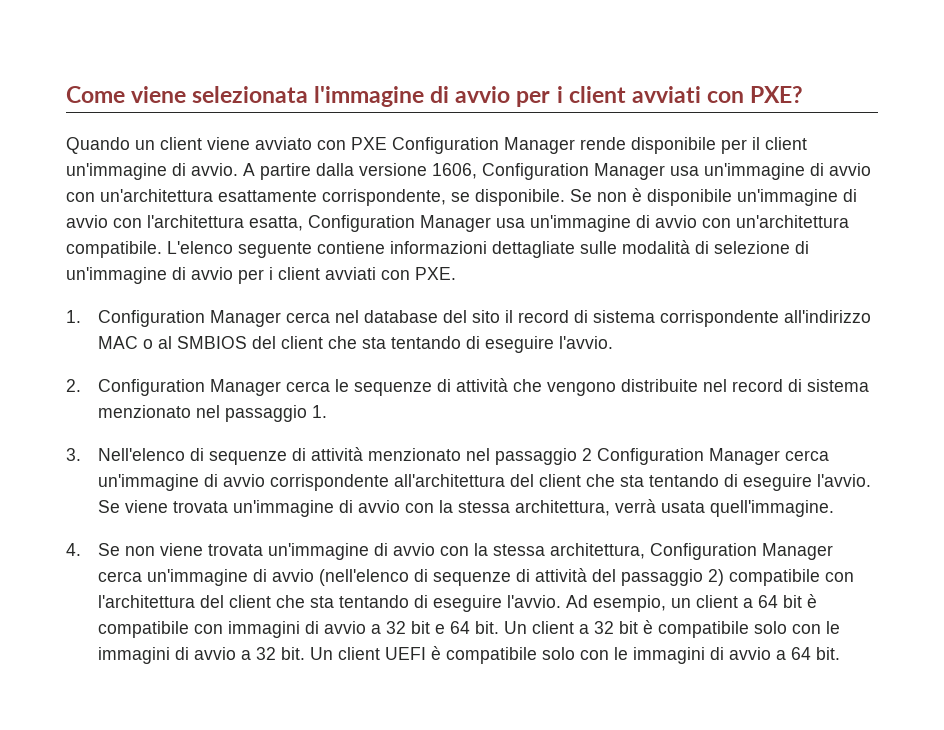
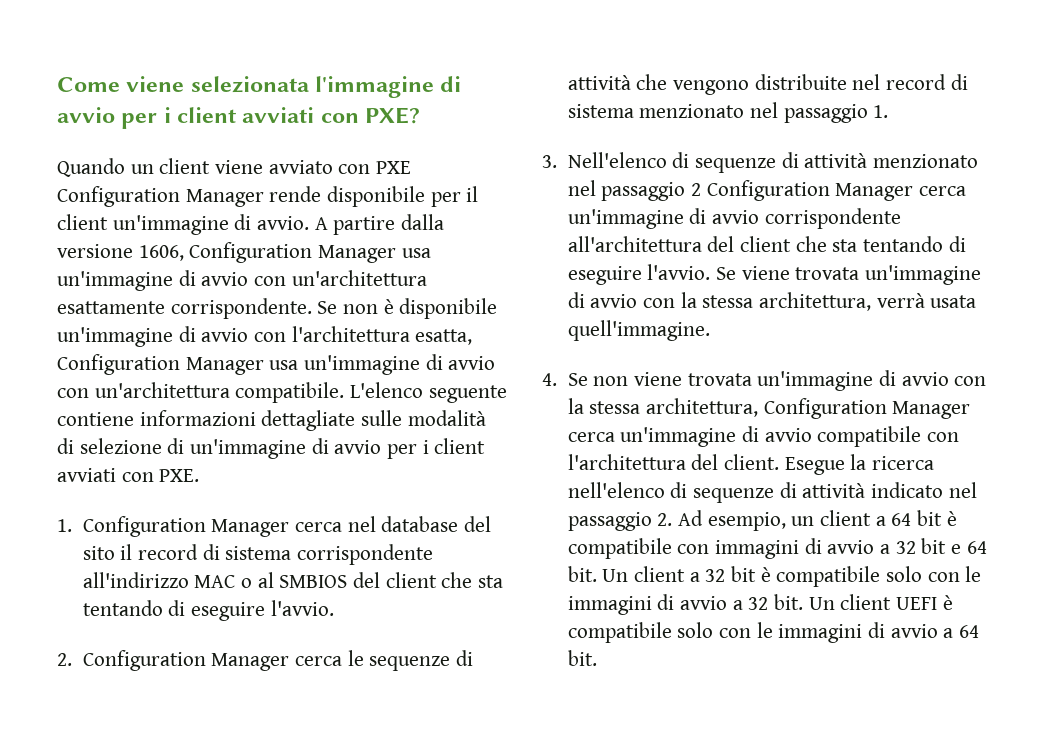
[322,189,565,206] corrispondente, se disponibile. -> [170,298,312,319] corrispondente.
[318,568,854,586] [97,595,561,612] (nell'elenco di sequenze di attività del passaggio 2) compatibile con l'architettura del client che sta tentando di eseguire l'avvio. -> [817,426,959,447] [567,454,934,475] [567,482,977,503] [567,512,673,531] compatibile con l'architettura del client. Esegue la ricerca nell'elenco di sequenze di attività indicato nel passaggio 2.

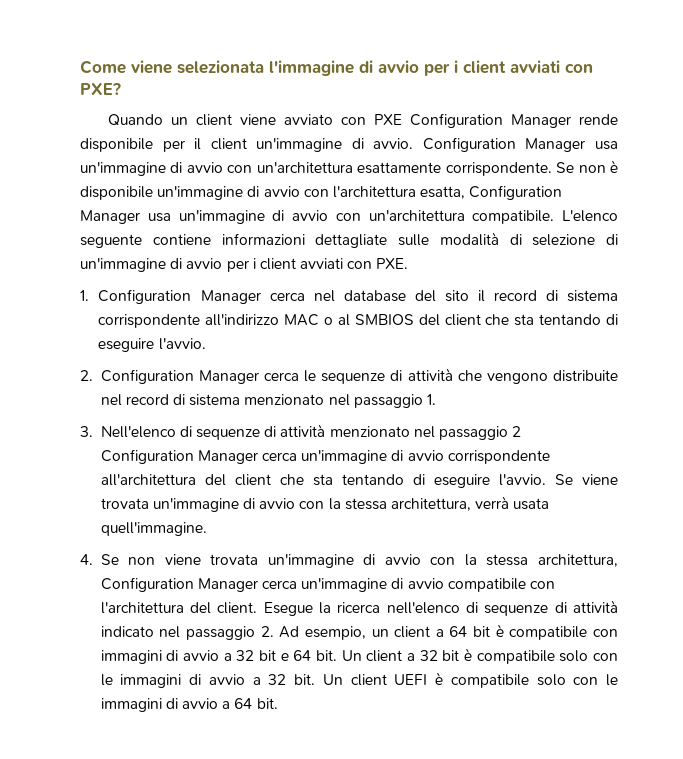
[314,214,445,235] [57,244,184,261] A partire dalla versione 1606, -> (414, 143) none

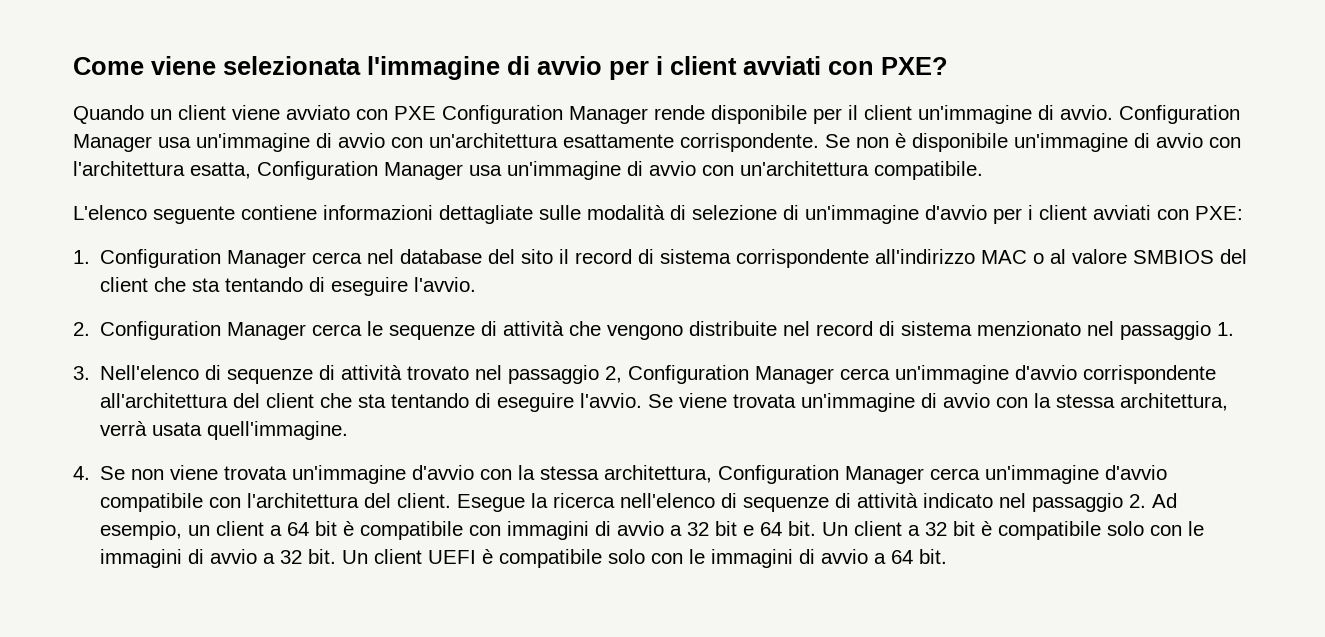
(555, 217) none -> (983, 170) //
[170,258,409,272] di avvio per i client avviati con PXE. -> [925,205,1243,224] d'avvio per i client avviati con PXE:
(350, 320) none -> [1072,249,1128,264] valore
[329,426,522,440] [100,449,444,464] menzionato nel passaggio 2 Configuration Manager cerca un'immagine di avvio -> [407,365,1078,384] trovato nel passaggio 2, Configuration Manager cerca un'immagine d'avvio
[363,554,421,565] di avvio -> [412,465,475,480] d'avvio
[391,578,444,589] di avvio -> [1105,465,1168,480] d'avvio

